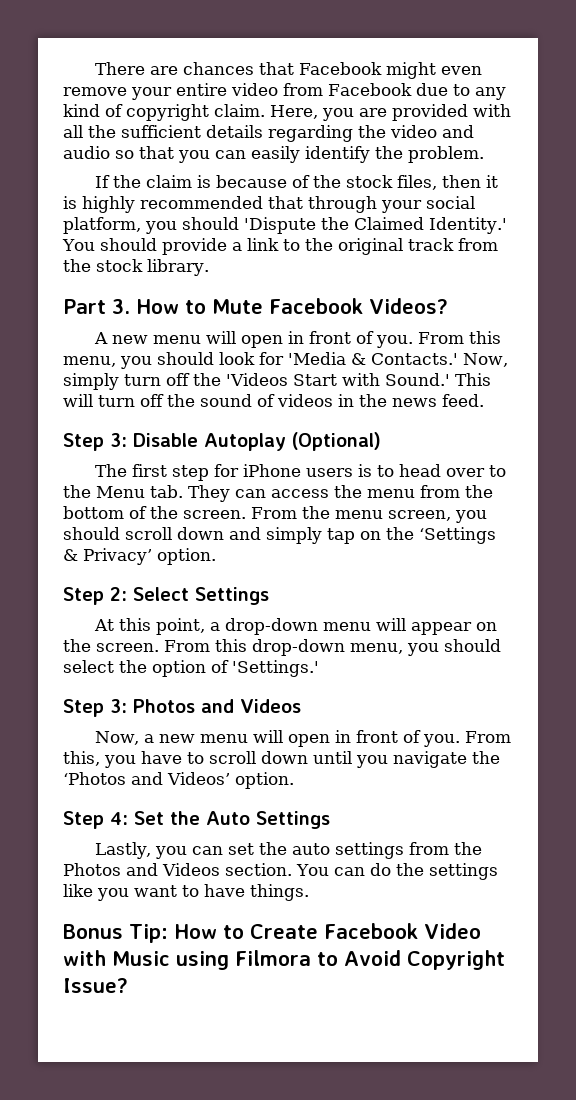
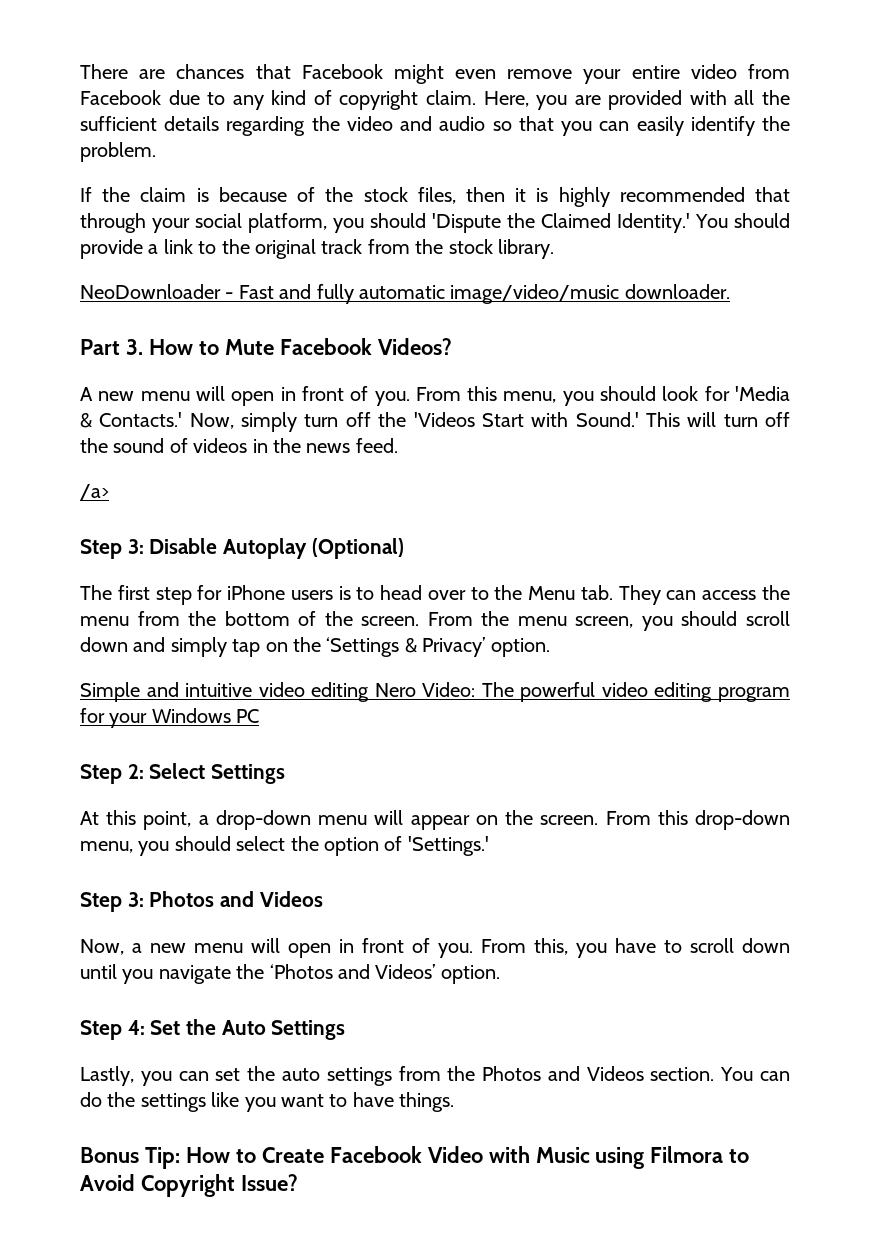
(209, 267) none -> [80,284,730,304] // NeoDownloader - Fast and fully automatic image/video/music downloader.
(484, 400) none -> [80,484,109,500] // /a>
(216, 556) none -> [80,682,790,702] [80,708,260,728] // Simple and intuitive video editing Nero Video: The powerful video editing program for your Windows PC

